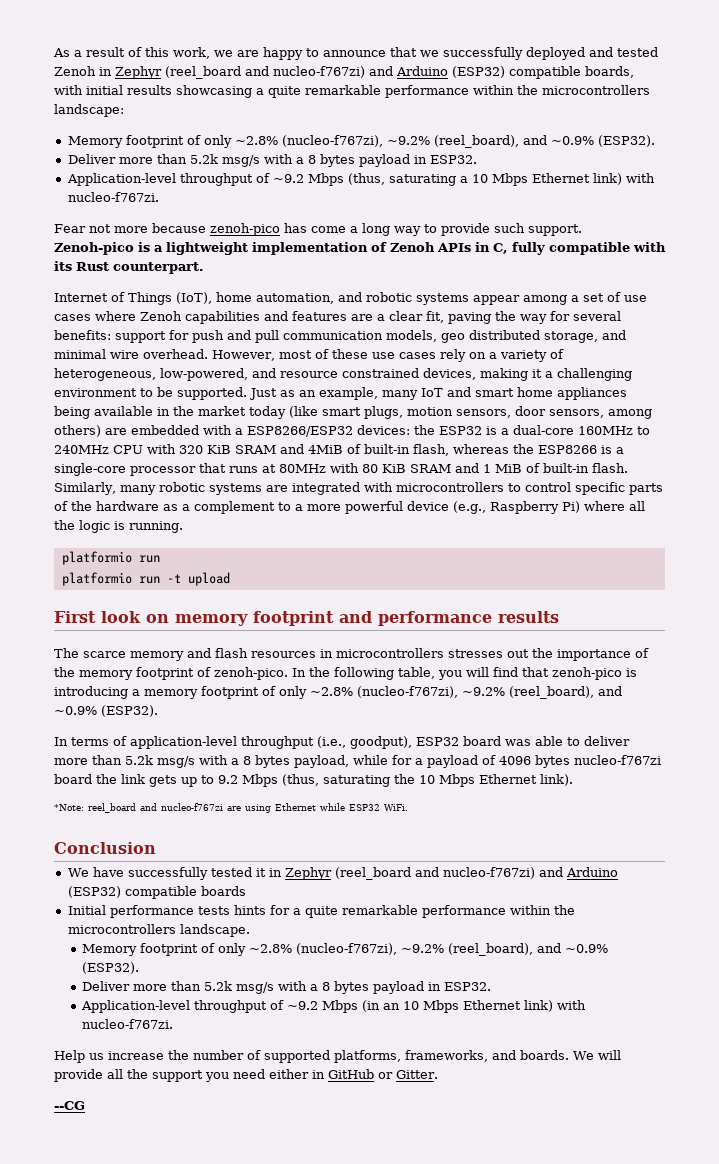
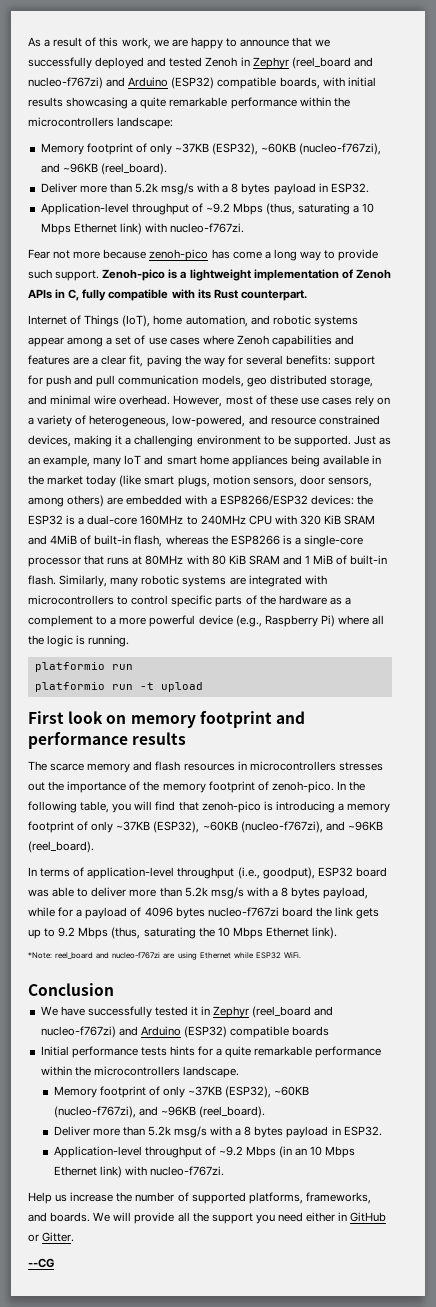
[234,135,655,148] ~2.8% (nucleo-f767zi), ~9.2% (reel_board), and ~0.9% (ESP32). -> [175,143,382,155] [40,163,167,175] ~37KB (ESP32), ~60KB (nucleo-f767zi), and ~96KB (reel_board).
[310,686,622,699] [54,705,158,717] ~2.8% (nucleo-f767zi), ~9.2% (reel_board), and ~0.9% (ESP32). -> [116,821,383,833] [28,841,94,853] ~37KB (ESP32), ~60KB (nucleo-f767zi), and ~96KB (reel_board).
[249,943,609,956] [82,962,140,974] ~2.8% (nucleo-f767zi), ~9.2% (reel_board), and ~0.9% (ESP32). -> [187,1086,310,1098] [53,1106,265,1118] ~37KB (ESP32), ~60KB (nucleo-f767zi), and ~96KB (reel_board).

